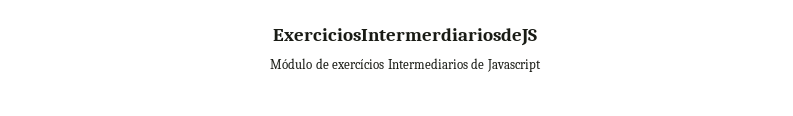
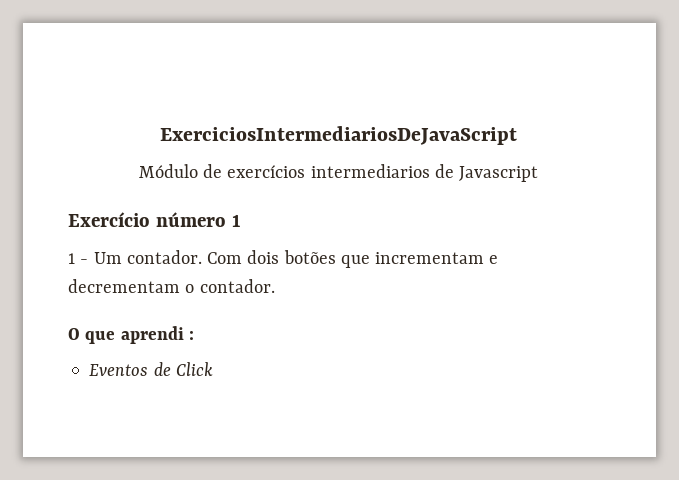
[273,28,537,46] ExerciciosIntermerdiariosdeJS -> [160,126,517,145] ExerciciosIntermediariosDeJavaScript
[387,58,468,69] Intermediarios -> [310,164,430,178] intermediarios
(541, 65) none -> [68,212,241,227] [68,250,499,268] [68,279,275,293] [68,326,194,344] [89,362,213,376] // Exercício número 1 // 1 - Um contador. Com dois botões que incrementam e decrementam o contador. // O que aprendi : // Eventos de Click

